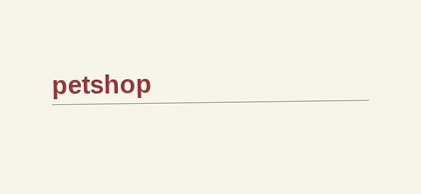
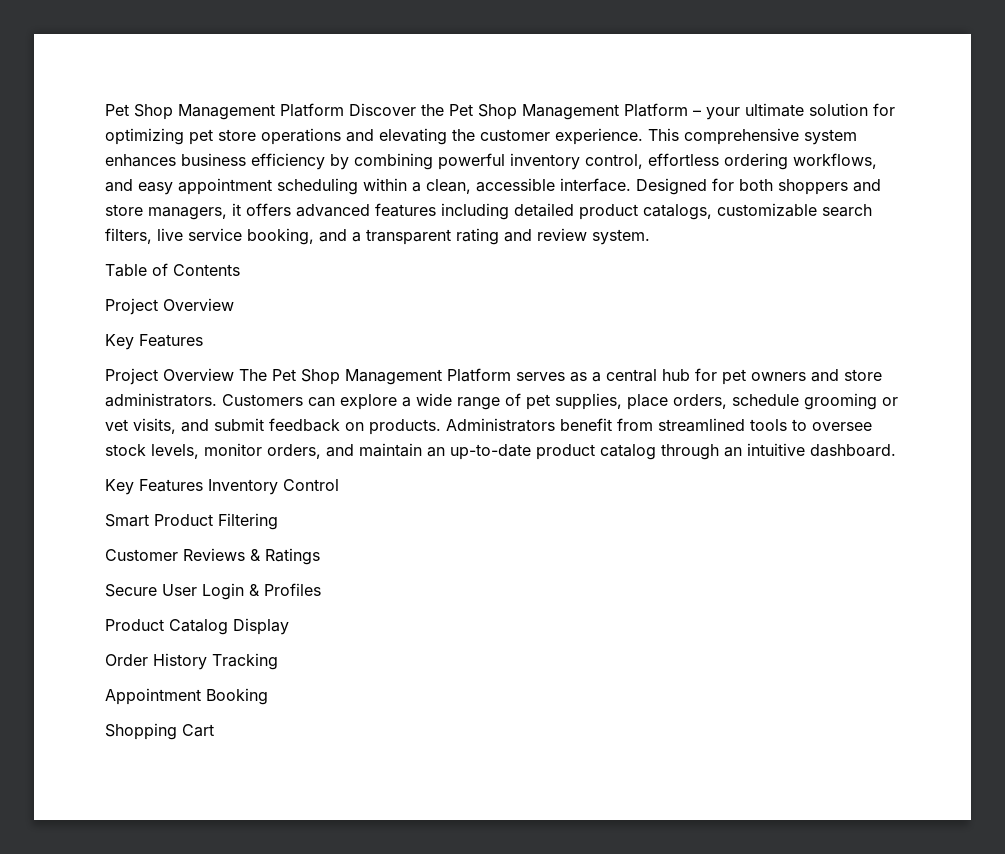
[51,73,153,100] petshop -> [105,103,895,120] [105,128,857,145] [105,153,877,170] [105,178,881,195] [105,203,872,220] [105,228,650,245] [105,263,240,277] [105,298,234,315] [105,334,203,350] [105,368,882,385] [105,393,898,410] [105,418,872,435] [105,443,896,460] [105,479,339,495] [105,513,278,530] [105,548,320,565] [105,583,321,600] [105,618,289,635] [105,653,278,670] [105,688,268,705] [105,723,214,740] Pet Shop Management Platform Discover the Pet Shop Management Platform – your ultimate solution for optimizing pet store operations and elevating the customer experience. This comprehensive system enhances business efficiency by combining powerful inventory control, effortless ordering workflows, and easy appointment scheduling within a clean, accessible interface. Designed for both shoppers and store managers, it offers advanced features including detailed product catalogs, customizable search filters, live service booking, and a transparent rating and review system. // Table of Contents // Project Overview // Key Features // Project Overview The Pet Shop Management Platform serves as a central hub for pet owners and store administrators. Customers can explore a wide range of pet supplies, place orders, schedule grooming or vet visits, and submit feedback on products. Administrators benefit from streamlined tools to oversee stock levels, monitor orders, and maintain an up-to-date product catalog through an intuitive dashboard. // Key Features Inventory Control // Smart Product Filtering // Customer Reviews & Ratings // Secure User Login & Profiles // Product Catalog Display // Order History Tracking // Appointment Booking // Shopping Cart

